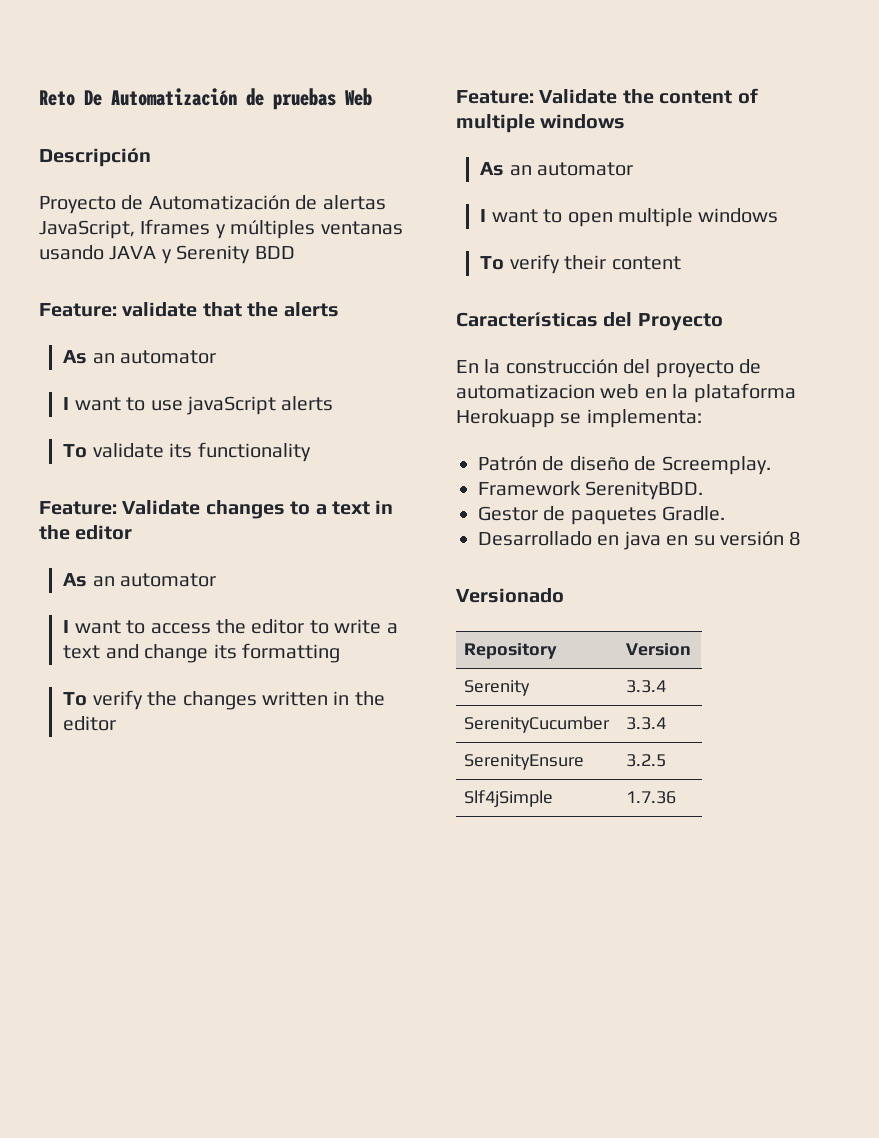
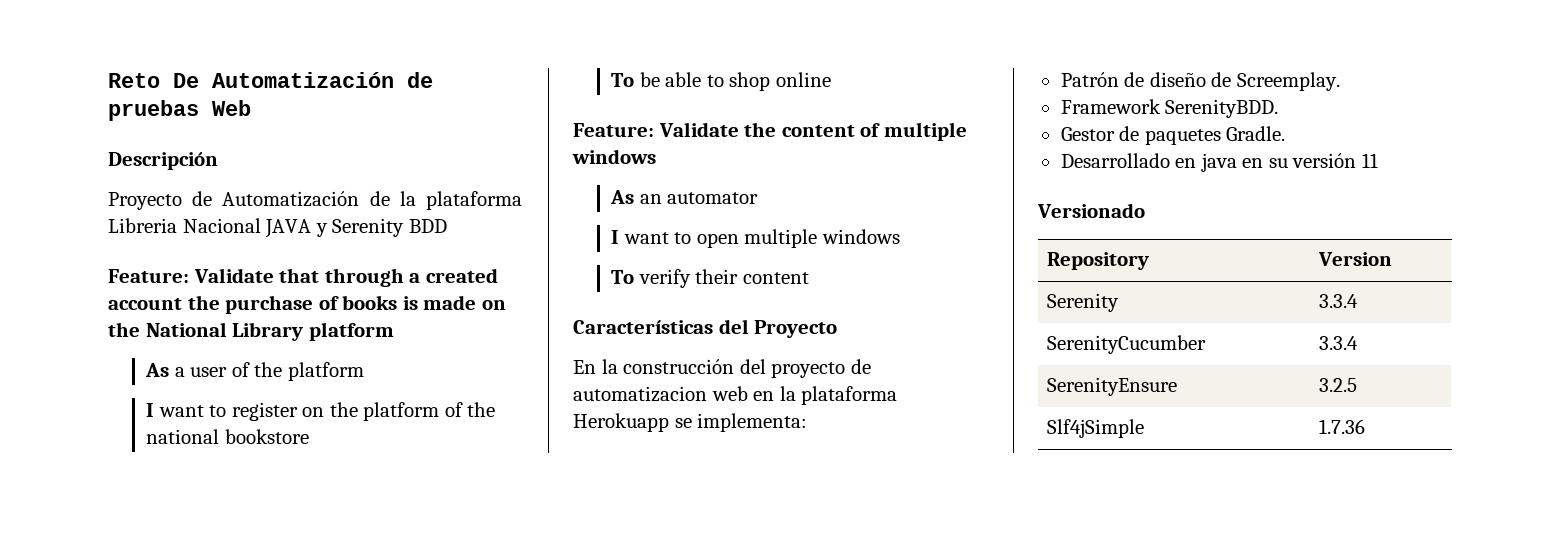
[322,195,386,210] [39,219,403,239] [39,245,104,260] alertas JavaScript, Iframes y múltiples ventanas usando -> [399,191,522,210] [108,218,261,233] la plataforma Libreria Nacional
[122,302,339,317] [63,350,217,364] [63,396,334,415] [63,442,311,462] [39,500,394,519] [39,525,133,540] [63,573,217,587] [63,619,398,634] [63,643,341,663] [63,690,385,710] [63,716,117,731] validate that the alerts // As an automator // I want to use javaScript alerts // To validate its functionality // Feature: Validate changes to a text in the editor // As an automator // I want to access the editor to write a text and change its formatting // To verify the changes written in the editor -> [193,268,498,287] [108,295,506,314] [108,322,394,341] [145,362,364,381] [146,402,496,421] [146,429,309,444] [611,72,831,91] Validate that through a created account the purchase of books is made on the National Library platform // As a user of the platform // I want to register on the platform of the national bookstore // To be able to shop online
[789,531,802,546] 8 -> [1361,153,1378,168] 11

